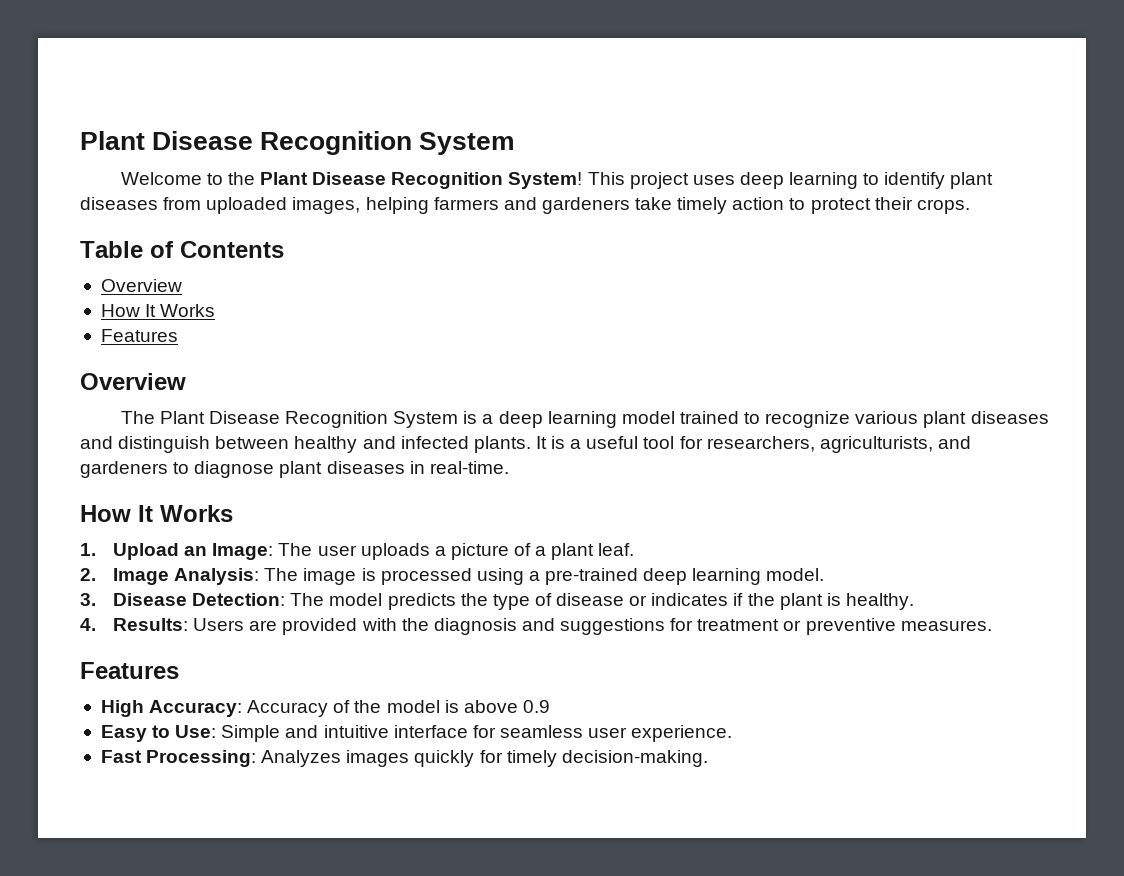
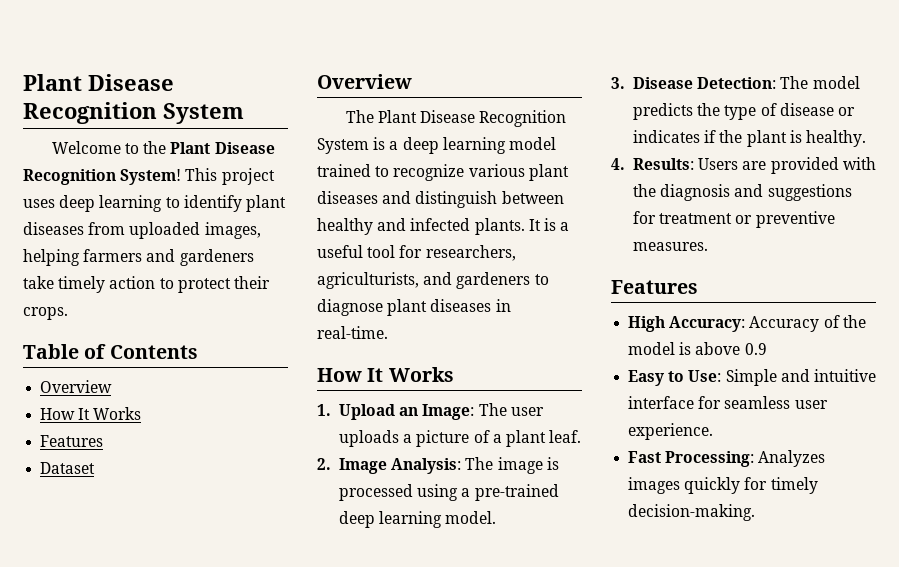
(178, 335) none -> [40,462,96,474] // Dataset

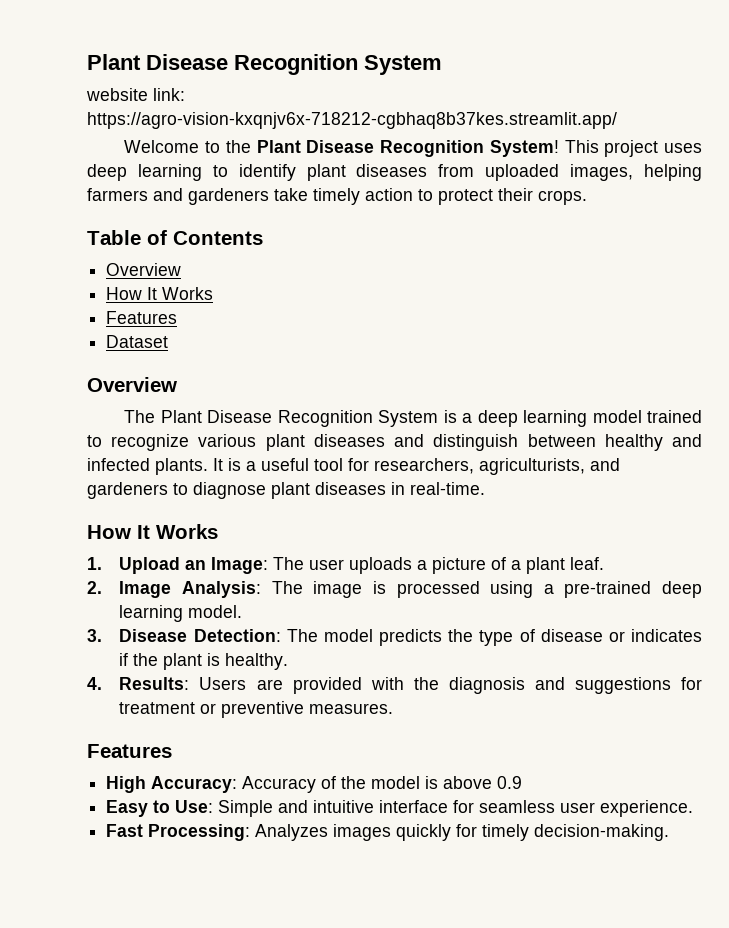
[23,74,174,91] [23,102,244,124] Plant Disease Recognition System -> [87,54,442,75] [86,88,185,101] [87,112,617,129] Plant Disease Recognition System // website link: https://agro-vision-kxqnjv6x-718212-cgbhaq8b37kes.streamlit.app/

